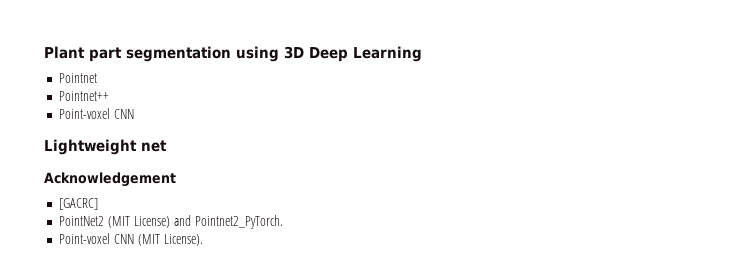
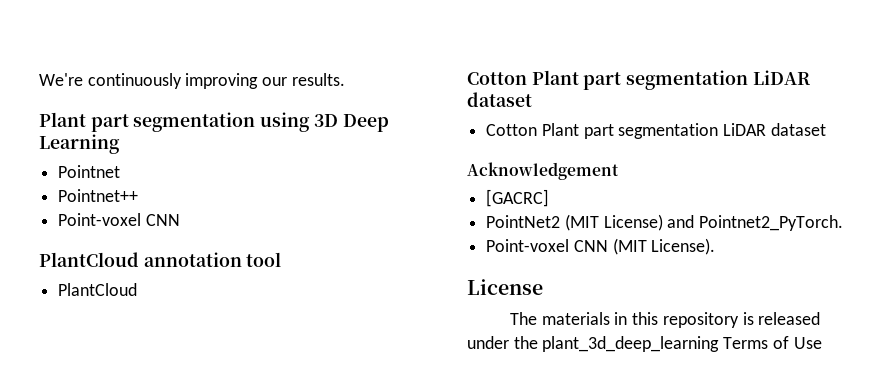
(44, 52) none -> [39,73,345,89] We're continuously improving our results. //
[44,139,167,155] Lightweight net -> [39,252,282,267] [58,283,138,296] [467,70,810,90] [467,92,532,107] [486,123,826,139] PlantCloud annotation tool // PlantCloud // Cotton Plant part segmentation LiDAR dataset // Cotton Plant part segmentation LiDAR dataset
(203, 240) none -> [467,279,543,295] [509,312,821,328] [467,336,822,352] // License // The materials in this repository is released under the plant_3d_deep_learning Terms of Use

